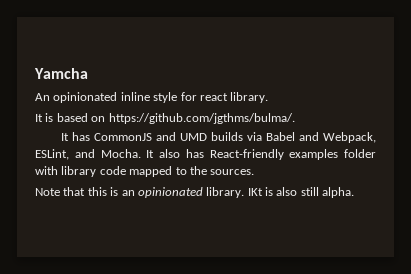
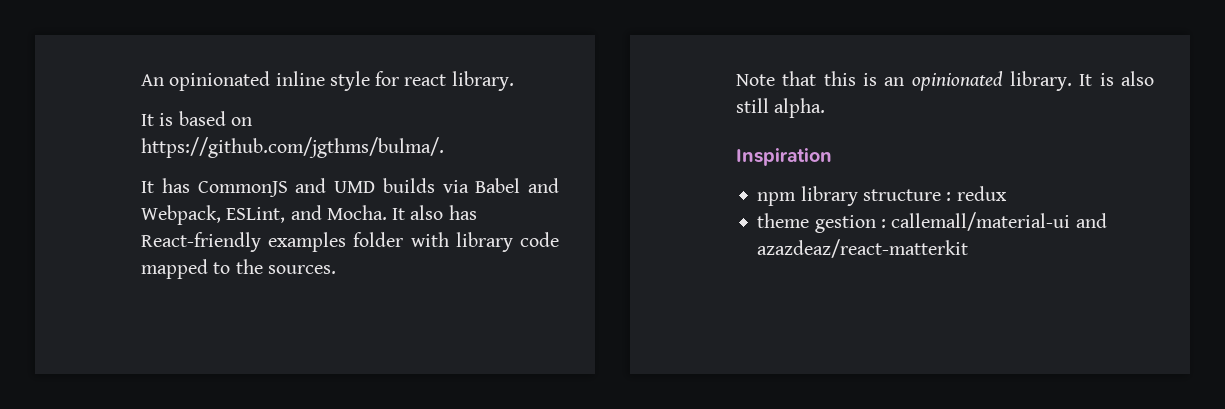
[34,68,88,79] Yamcha // -> (141, 80) none
[247,188,263,196] IKt -> [1079,74,1093,86] It
(355, 192) none -> [736,148,832,166] [757,186,1007,206] [757,212,1107,233] [757,239,969,258] // Inspiration // npm library structure : redux // theme gestion : callemall/material-ui and azazdeaz/react-matterkit

